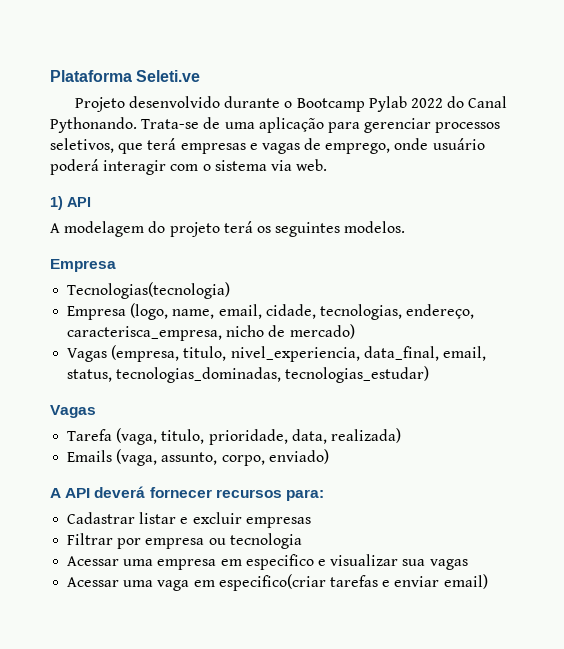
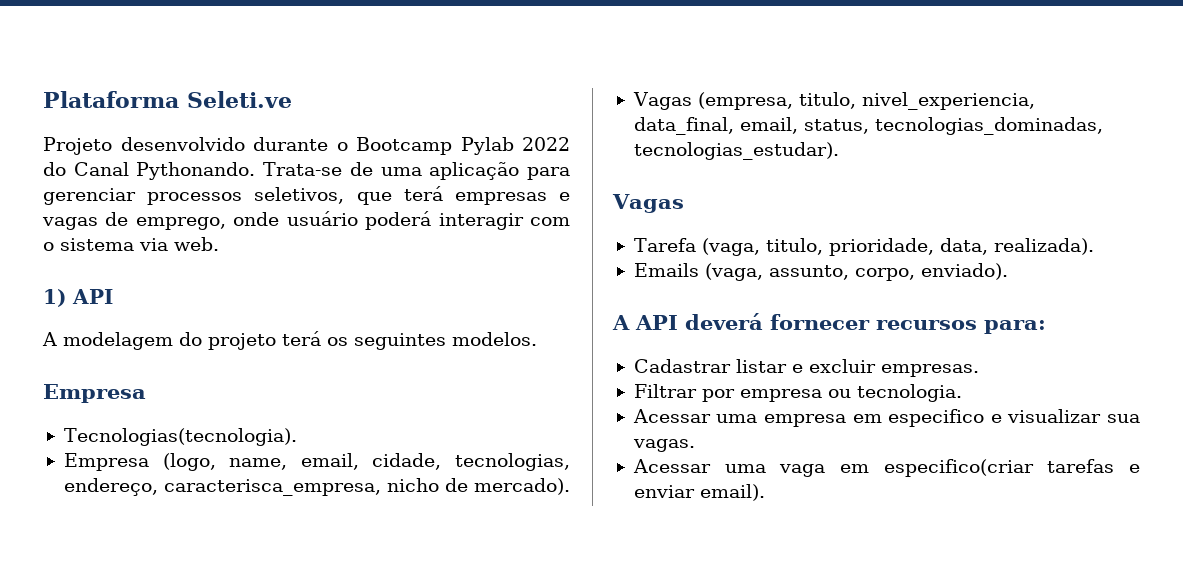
[67,282,231,299] Tecnologias(tecnologia) -> [63,428,297,446] Tecnologias(tecnologia).
[289,324,355,339] mercado) -> [473,478,570,495] mercado).
[285,366,430,383] tecnologias_estudar) -> [633,142,839,160] tecnologias_estudar).
[330,428,401,443] realizada) -> [993,238,1094,255] realizada).
[268,449,329,464] enviado) -> [920,263,1008,280] enviado).
[245,517,311,528] empresas -> [880,364,979,377] empresas.
[229,533,302,549] tecnologia -> [856,384,962,402] tecnologia.
[429,559,468,570] vagas -> [632,439,695,452] vagas.
[443,574,488,589] email) -> [699,484,765,501] email).

